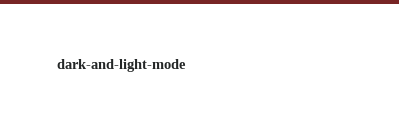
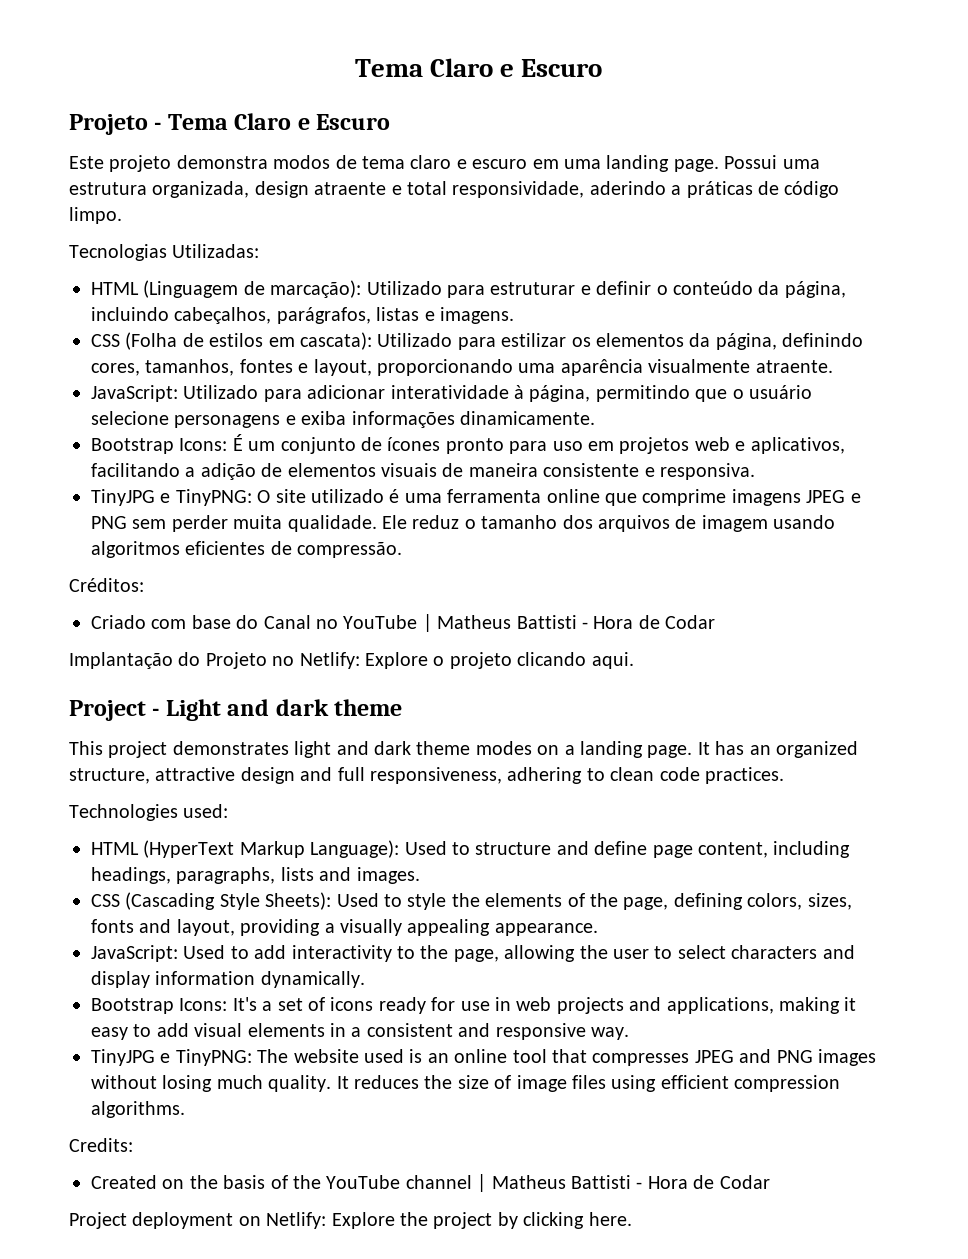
[57,59,186,72] dark-and-light-mode -> [354,58,603,77] [69,113,391,135] [69,155,820,172] [69,181,840,198] [69,207,122,224] [69,244,260,261] [91,280,846,298] [91,307,514,324] [91,332,864,350] [91,359,833,376] [91,385,812,402] [91,411,595,428] [91,434,845,454] [91,463,755,480] [91,489,861,506] [91,515,836,532] [91,541,403,558] [69,578,144,592] [91,614,716,632] [69,652,634,669] [69,699,403,721] [69,741,858,758] [69,767,784,784] [69,804,229,821] [91,840,851,858] [91,867,420,884] [91,892,852,910] [91,919,598,936] [91,945,855,962] [91,971,365,988] [91,997,857,1014] [91,1023,629,1040] [91,1049,876,1066] [91,1075,841,1092] [91,1101,185,1118] [69,1138,133,1152] [91,1174,770,1192] [69,1212,632,1229] Tema Claro e Escuro // Projeto - Tema Claro e Escuro // Este projeto demonstra modos de tema claro e escuro em uma landing page. Possui uma estrutura organizada, design atraente e total responsividade, aderindo a práticas de código limpo. // Tecnologias Utilizadas: // HTML (Linguagem de marcação): Utilizado para estruturar e definir o conteúdo da página, incluindo cabeçalhos, parágrafos, listas e imagens. // CSS (Folha de estilos em cascata): Utilizado para estilizar os elementos da página, definindo cores, tamanhos, fontes e layout, proporcionando uma aparência visualmente atraente. // JavaScript: Utilizado para adicionar interatividade à página, permitindo que o usuário selecione personagens e exiba informações dinamicamente. // Bootstrap Icons: É um conjunto de ícones pronto para uso em projetos web e aplicativos, facilitando a adição de elementos visuais de maneira consistente e responsiva. // TinyJPG e TinyPNG: O site utilizado é uma ferramenta online que comprime imagens JPEG e PNG sem perder muita qualidade. Ele reduz o tamanho dos arquivos de imagem usando algoritmos eficientes de compressão. // Créditos: // Criado com base do Canal no YouTube | Matheus Battisti - Hora de Codar // Implantação do Projeto no Netlify: Explore o projeto clicando aqui. // Project - Light and dark theme // This project demonstrates light and dark theme modes on a landing page. It has an organized structure, attractive design and full responsiveness, adhering to clean code practices. // Technologies used: // HTML (HyperText Markup Language): Used to structure and define page content, including headings, paragraphs, lists and images. // CSS (Cascading Style Sheets): Used to style the elements of the page, defining colors, sizes, fonts and layout, providing a visually appealing appearance. // JavaScript: Used to add interactivity to the page, allowing the user to select characters and display information dynamically. // Bootstrap Icons: It's a set of icons ready for use in web projects and applications, making it easy to add visual elements in a consistent and responsive way. // TinyJPG e TinyPNG: The website used is an online tool that compresses JPEG and PNG images without losing much quality. It reduces the size of image files using efficient compression algorithms. // Credits: // Created on the basis of the YouTube channel | Matheus Battisti - Hora de Codar // Project deployment on Netlify: Explore the project by clicking here.

